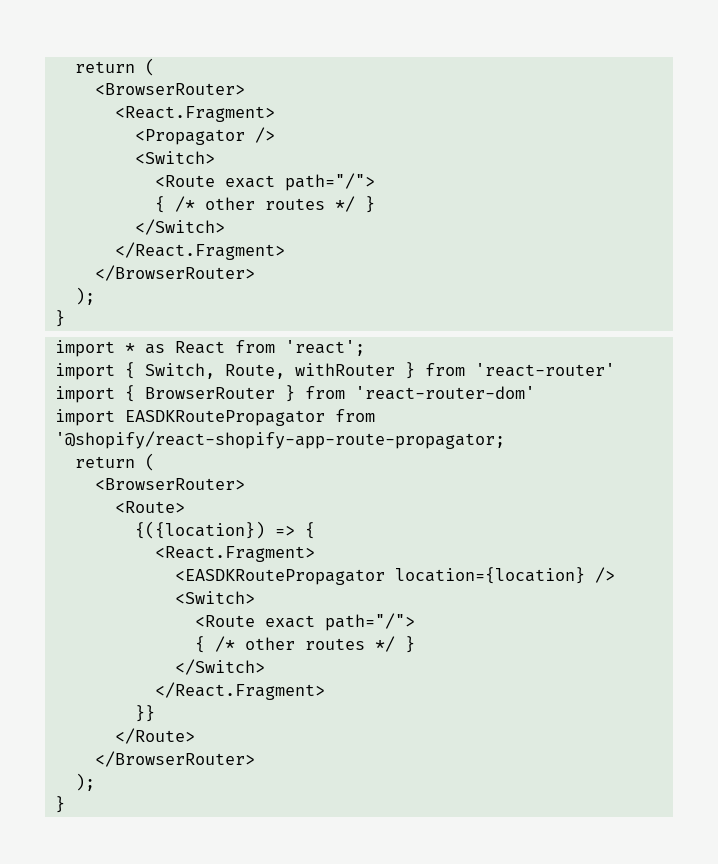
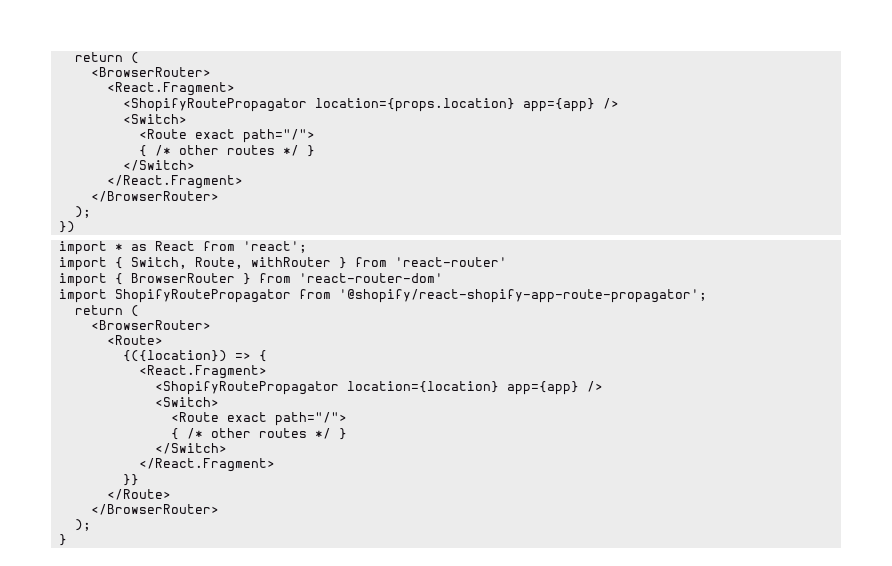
[134,129,245,145] <Propagator -> [123,98,596,112] <ShopifyRoutePropagator location={props.location} app={app}
[54,310,65,327] } -> [59,221,76,233] })
[124,409,375,426] [54,431,505,449] EASDKRoutePropagator from '@shopify/react-shopify-app-route-propagator; -> [115,289,708,303] ShopifyRoutePropagator from '@shopify/react-shopify-app-route-propagator';
[174,567,585,585] <EASDKRoutePropagator location={location} -> [155,381,580,395] <ShopifyRoutePropagator location={location} app={app}

